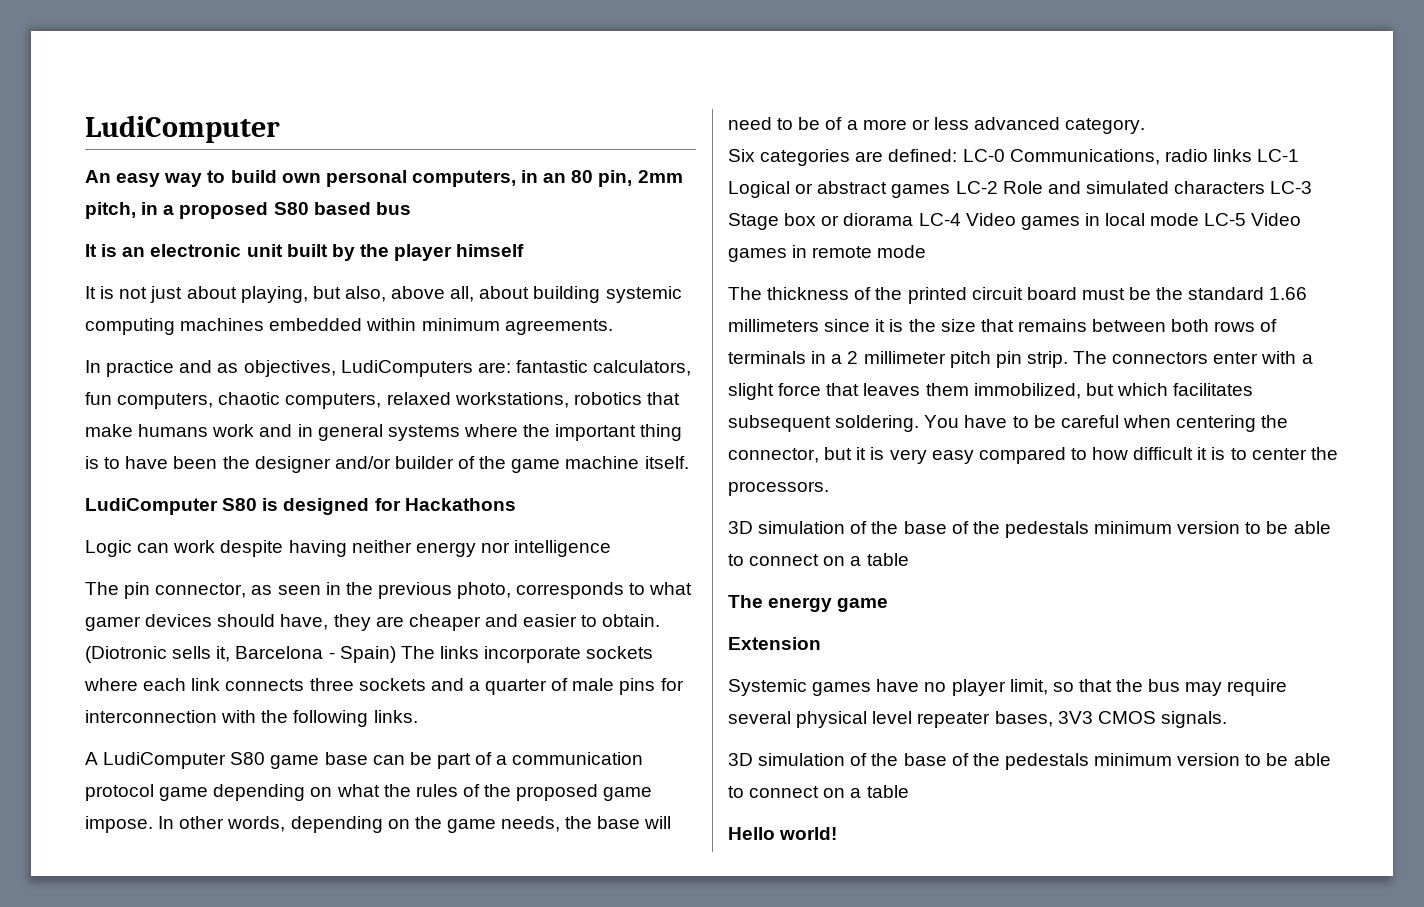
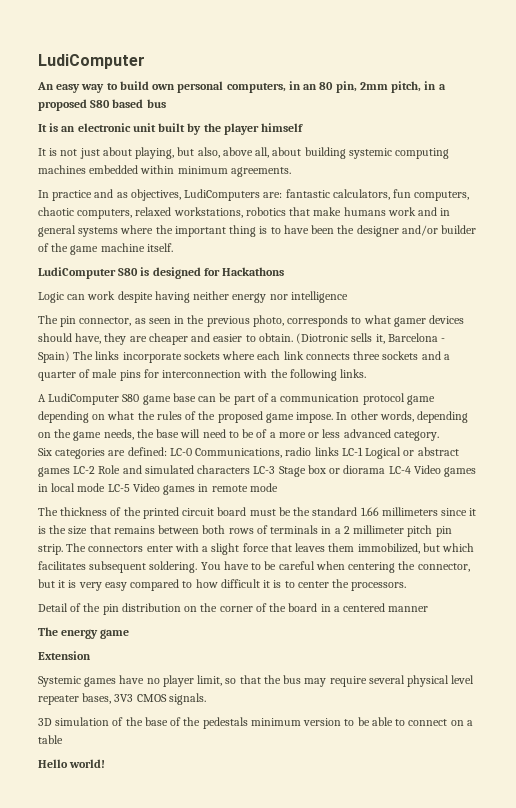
[728,521,1331,538] [728,553,909,566] 3D simulation of the base of the pedestals minimum version to be able to connect on a table -> [38,603,429,615] Detail of the pin distribution on the corner of the board in a centered manner

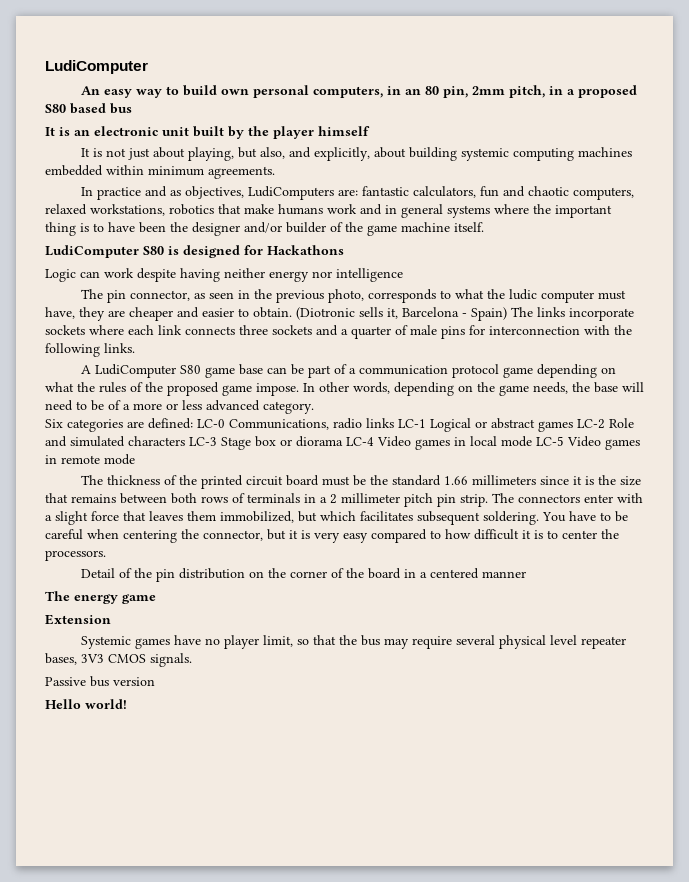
[222,147,270,158] above all, -> [288,147,370,161] and explicitly,
[414,191,470,201] computers, -> [502,186,525,197] and
[393,315,465,327] [38,333,72,342] gamer devices should -> [486,289,626,303] the ludic computer must
[38,717,473,729] [38,735,63,744] 3D simulation of the base of the pedestals minimum version to be able to connect on a table -> [45,676,155,687] Passive bus version

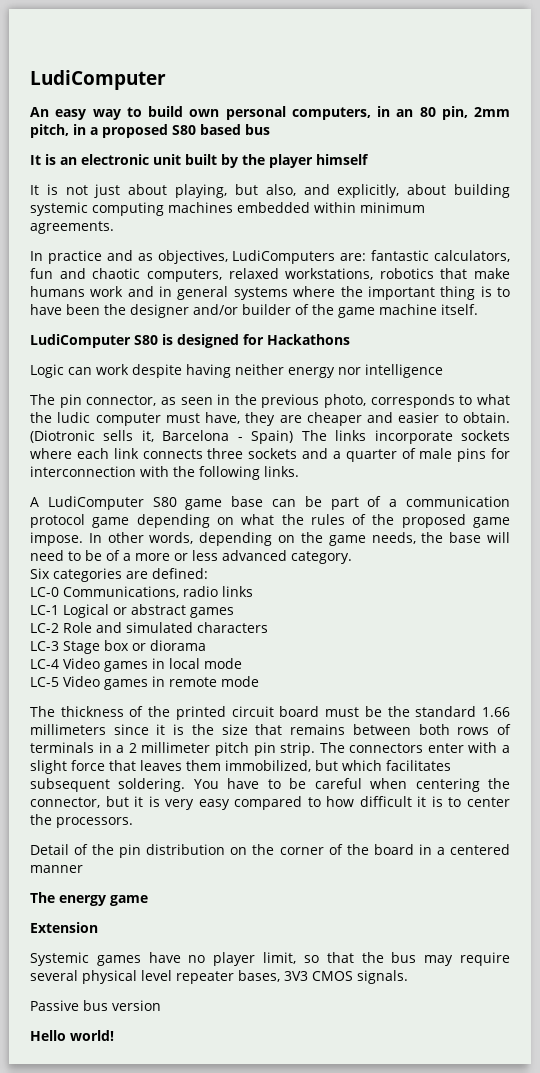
(193, 423) none -> (208, 573) //
(394, 423) none -> (253, 591) //
(573, 426) none -> (234, 612) //
(185, 441) none -> (268, 627) //
(343, 441) none -> (206, 645) //
(532, 441) none -> (242, 663) //

